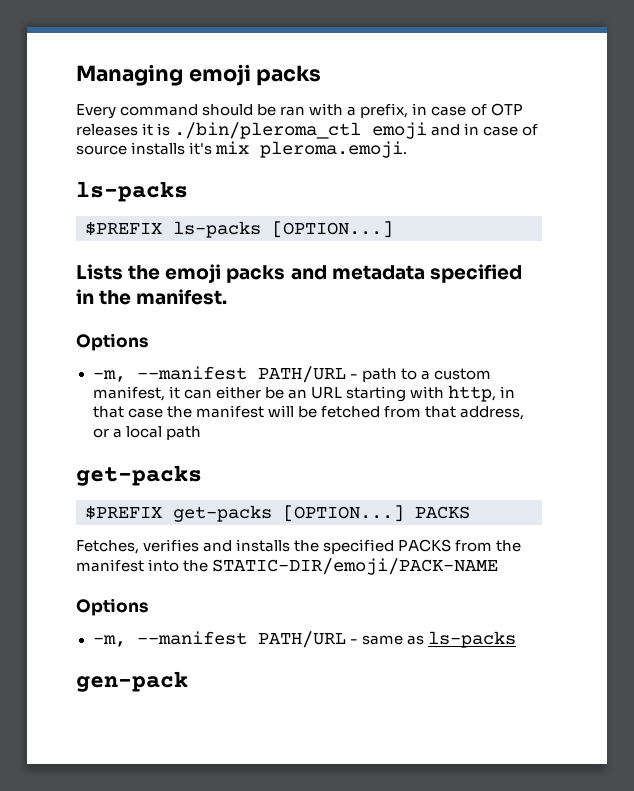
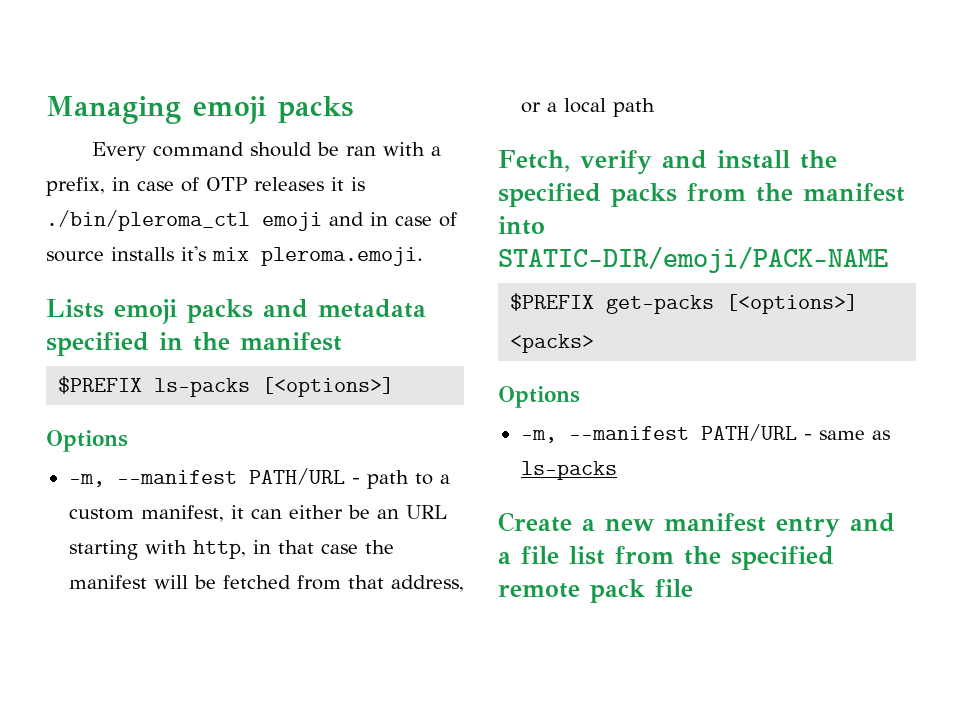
[76,181,188,202] [85,221,393,238] // ls-packs // $PREFIX ls-packs [OPTION...] -> (423, 256) none
[128,265,161,280] the -> (104, 308) none
[136,289,228,305] manifest. -> [240,332,342,351] [58,376,395,397] manifest // $PREFIX ls-packs [<options>]
[76,465,202,486] [85,505,470,522] [76,539,452,554] get-packs // $PREFIX get-packs [OPTION...] PACKS // Fetches, verifies and installs the specified PACKS -> [498,150,837,175] [498,183,677,207] Fetch, verify and install the specified packs
[183,560,209,572] the -> (545, 225) none
(499, 566) none -> [510,293,859,314] [510,334,595,353] // $PREFIX get-packs [<options>] <packs>
[76,671,188,692] gen-pack -> [498,512,895,538] [498,546,834,570] [498,579,693,603] Create a new manifest entry and a file list from the specified remote pack file

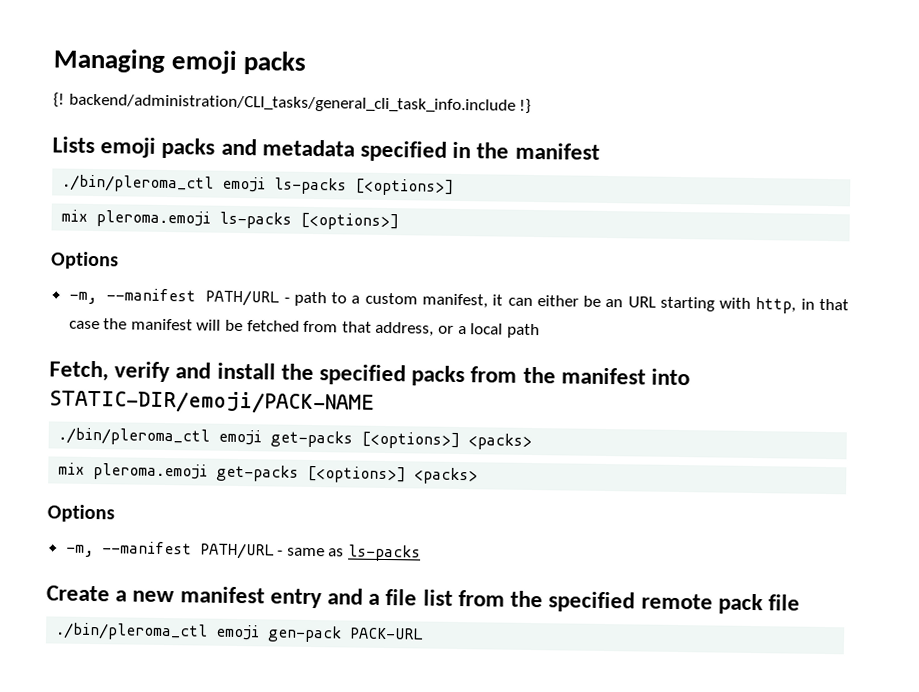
[92,142,442,161] [46,177,365,196] [46,210,457,231] [46,246,423,266] Every command should be ran with a prefix, in case of OTP releases it is ./bin/pleroma_ctl emoji and in case of source installs it's mix pleroma.emoji. -> [53,92,532,114] {! backend/administration/CLI_tasks/general_cli_task_info.include !}
[58,376,143,394] $PREFIX -> [62,174,455,196] [61,209,212,228] ./bin/pleroma_ctl emoji ls-packs [<options>] // mix pleroma.emoji
[510,293,595,311] $PREFIX -> [58,427,533,451] [58,462,209,481] ./bin/pleroma_ctl emoji get-packs [<options>] <packs> // mix pleroma.emoji
(693, 588) none -> [55,622,425,643] // ./bin/pleroma_ctl emoji gen-pack PACK-URL

